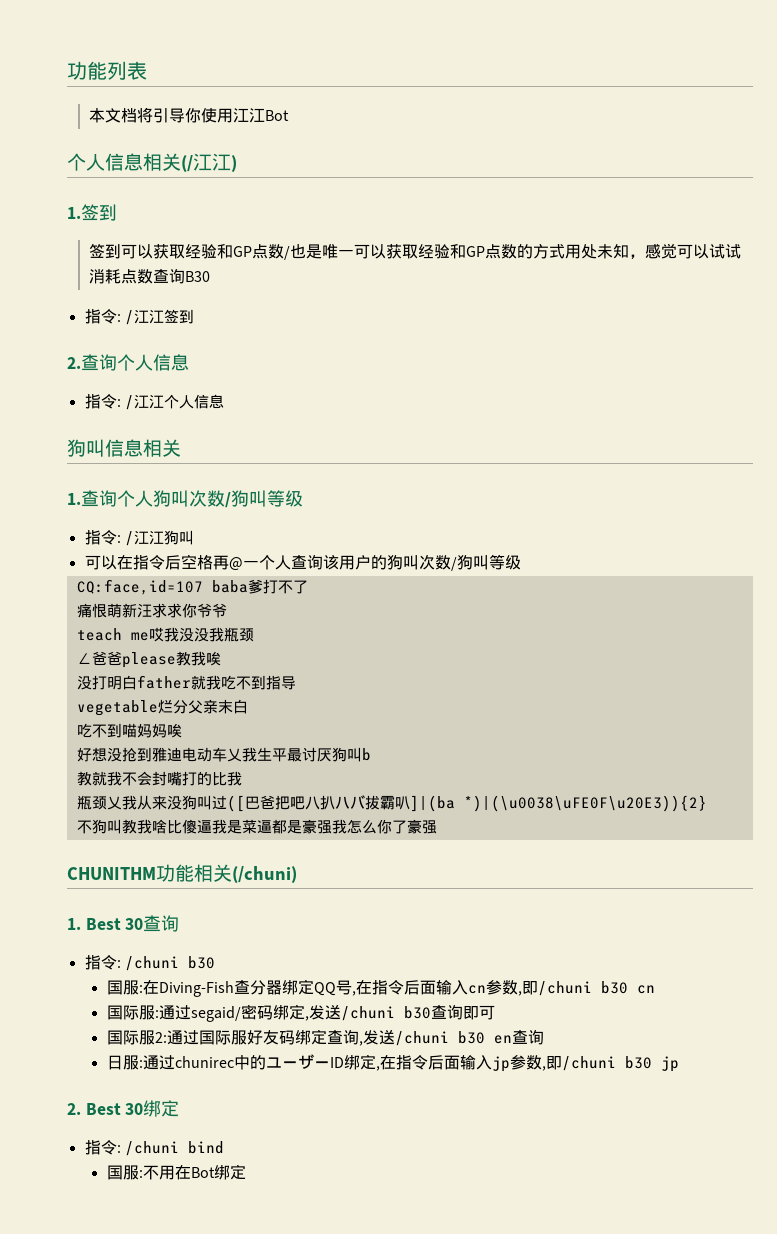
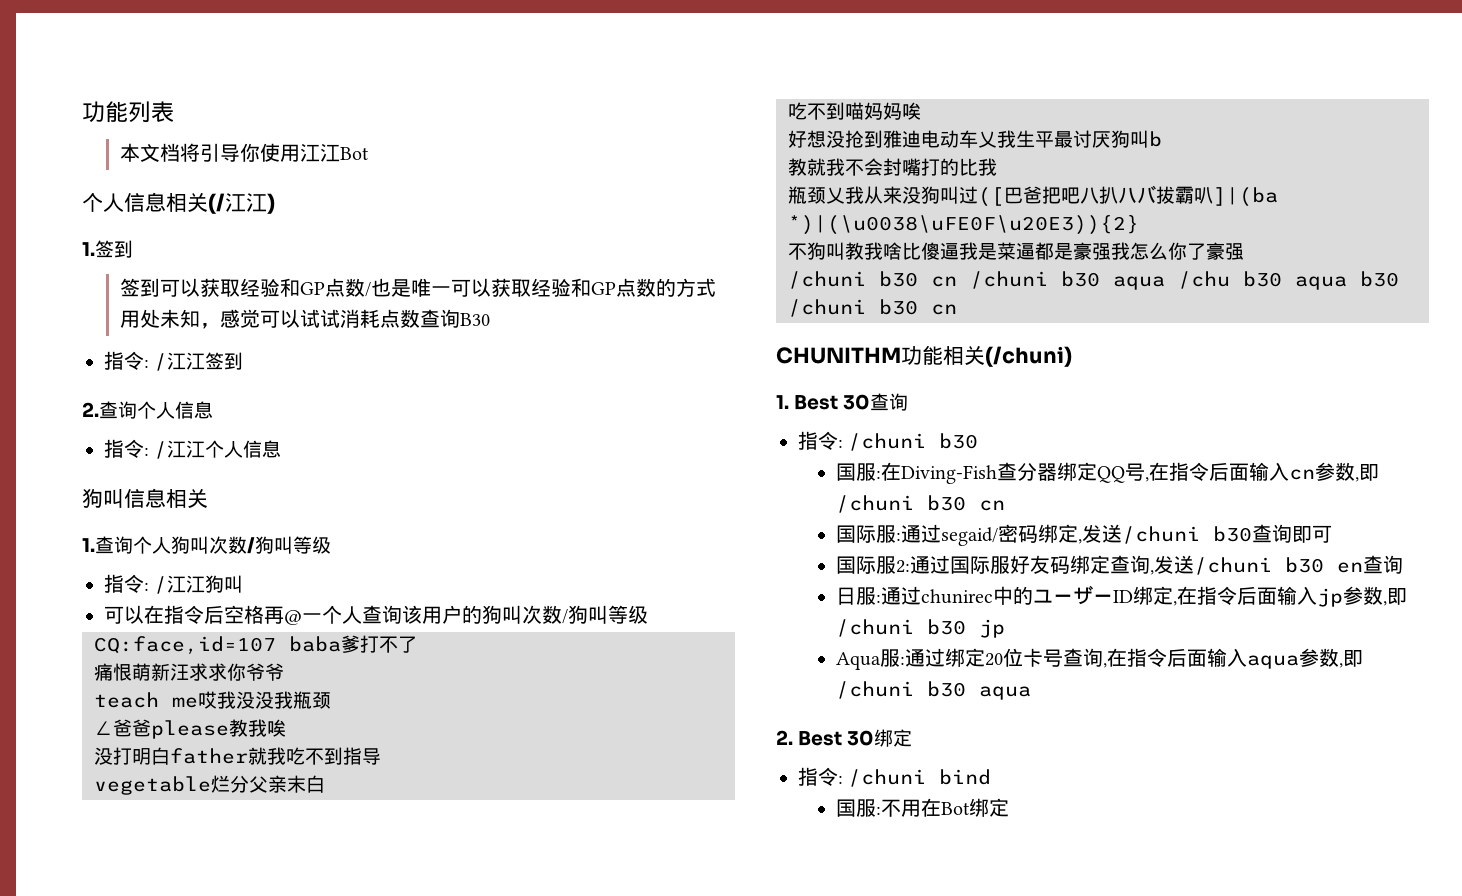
(437, 827) none -> [788,271,1399,290] [788,299,957,317] // /chuni b30 cn /chuni b30 aqua /chu b30 aqua b30 /chuni b30 cn
(679, 1064) none -> [836,648,1364,670] [836,681,1032,700] // Aqua服:通过绑定20位卡号查询,在指令后面输入aqua参数,即/chuni b30 aqua

